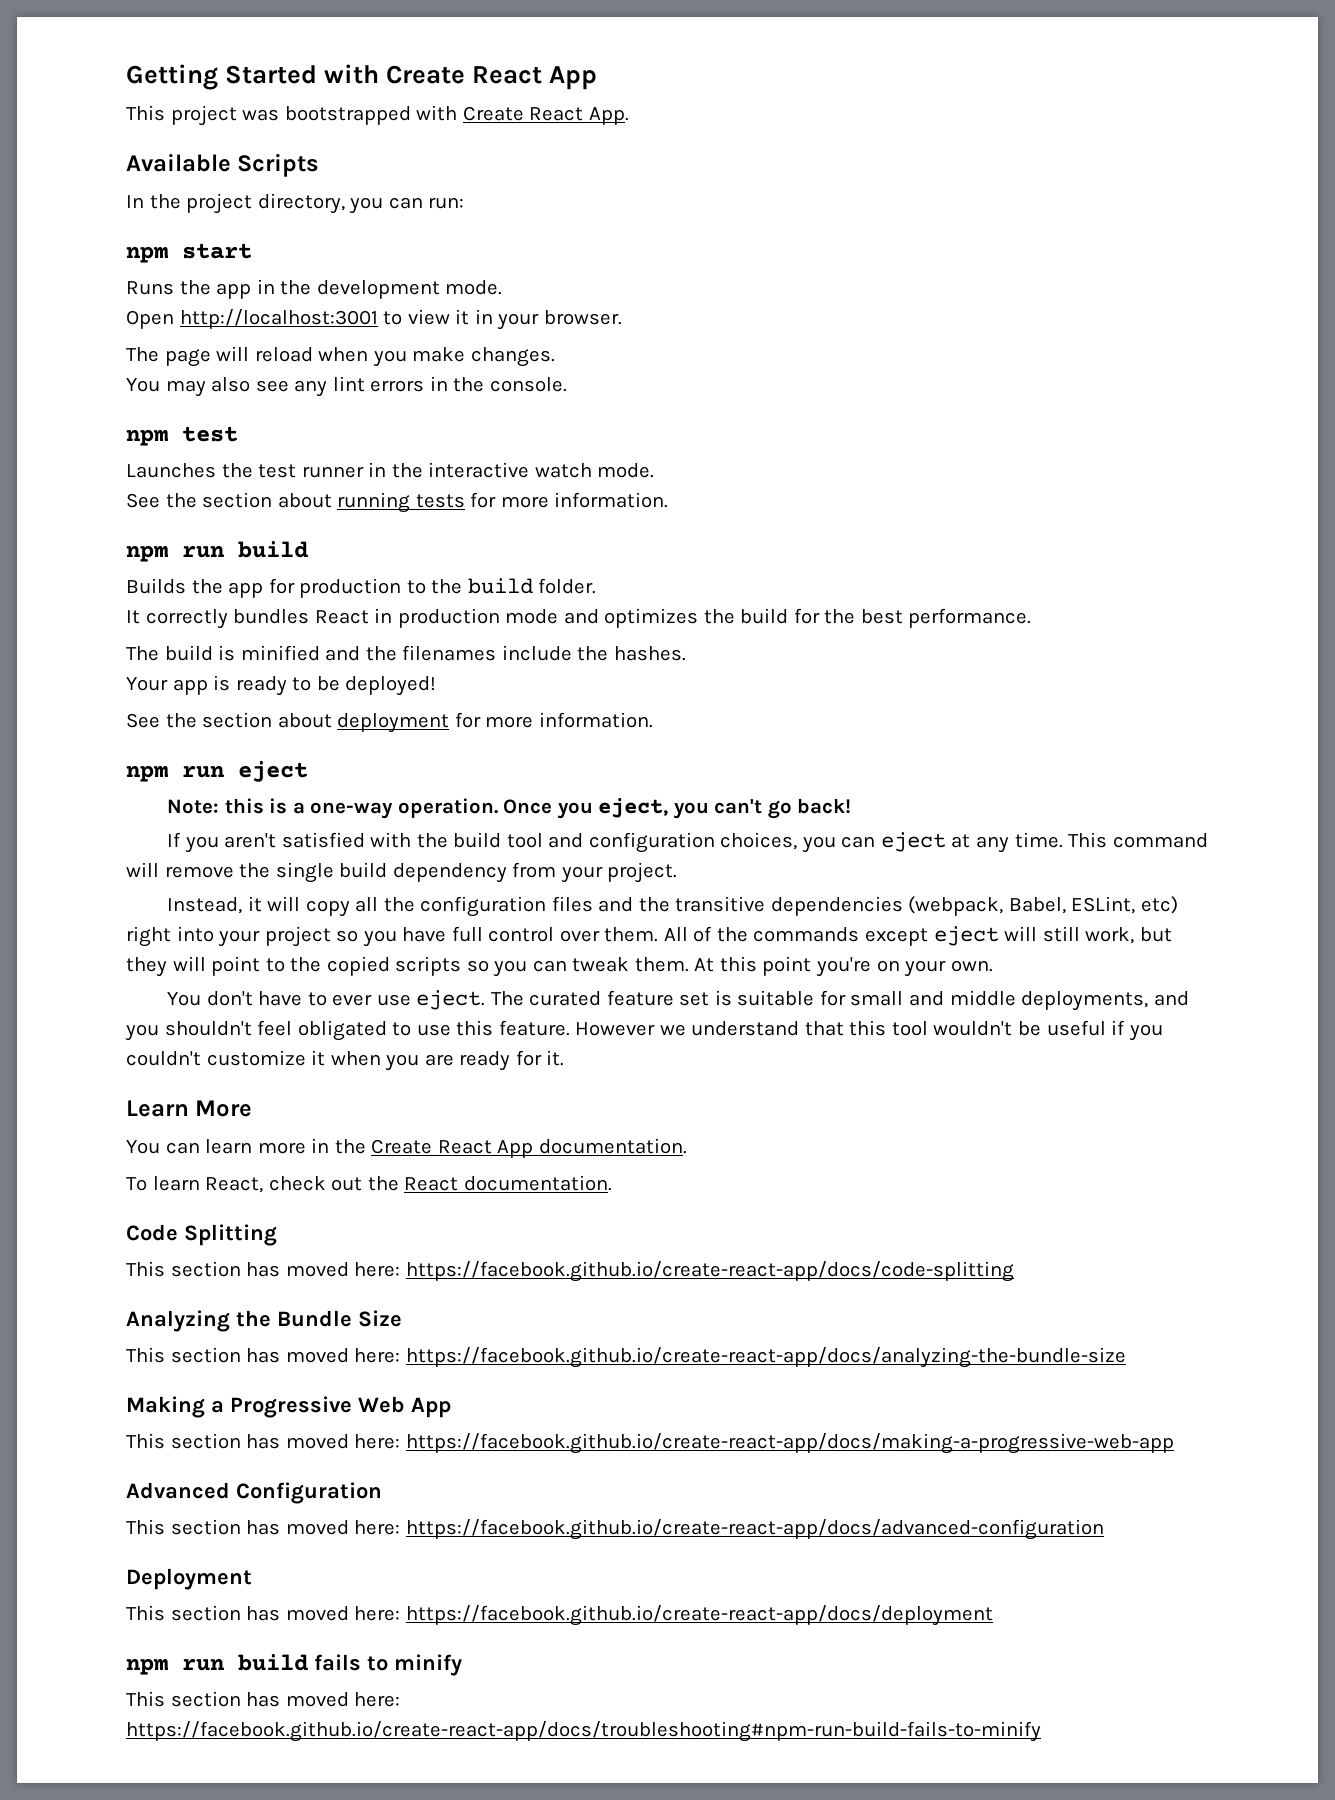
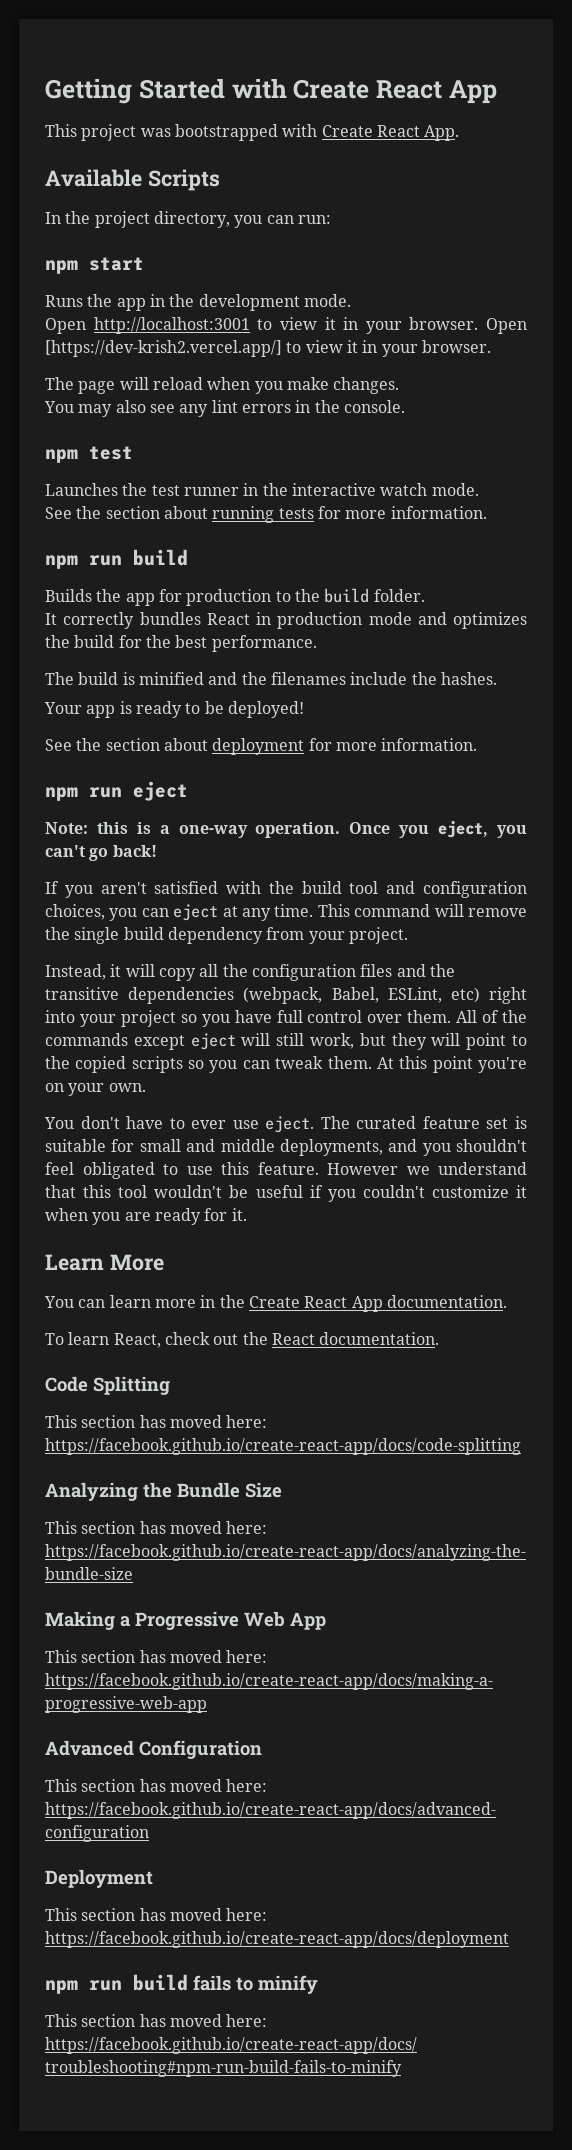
(622, 317) none -> [486,318,527,334] [45,340,491,357] Open [https://dev-krish2.vercel.app/] to view it in your browser.

